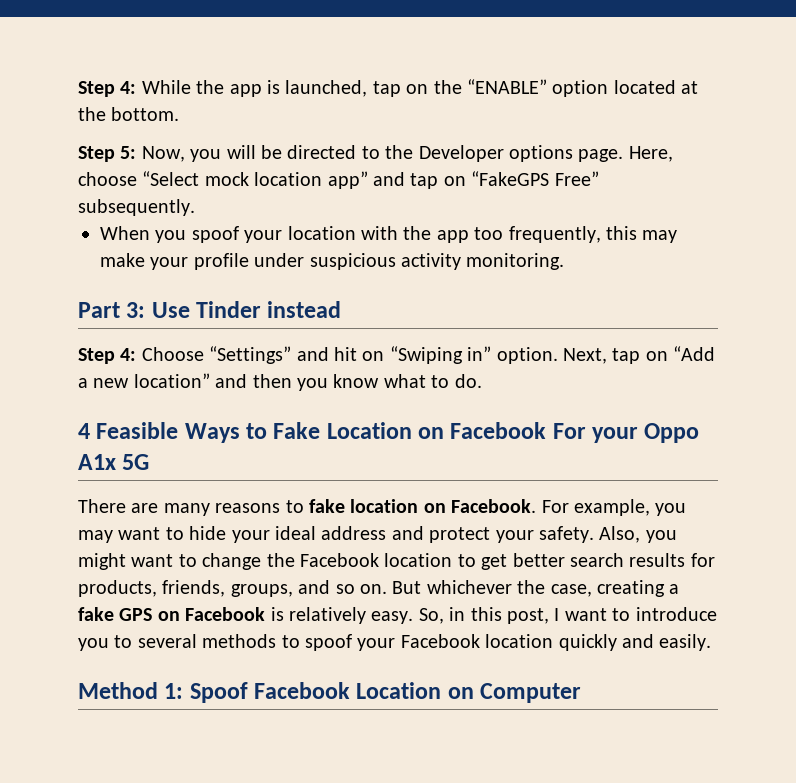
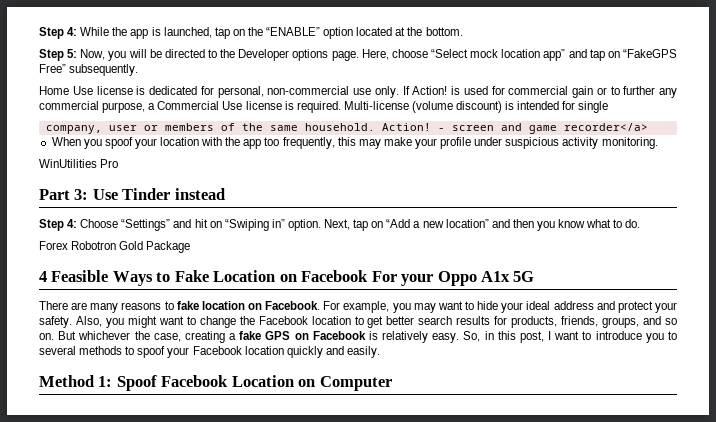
(195, 207) none -> [39,86,677,98] [39,101,609,113] [45,123,648,134] // Home Use license is dedicated for personal, non-commercial use only. If Action! is used for commercial gain or to further any commercial purpose, a Commercial Use license is required. Multi-license (volume discount) is intended for single // company, user or members of the same household. Action! - screen and game recorder</a>
(565, 261) none -> [39,159,119,168] // WinUtilities Pro
(482, 381) none -> [39,241,191,253] // Forex Robotron Gold Package

